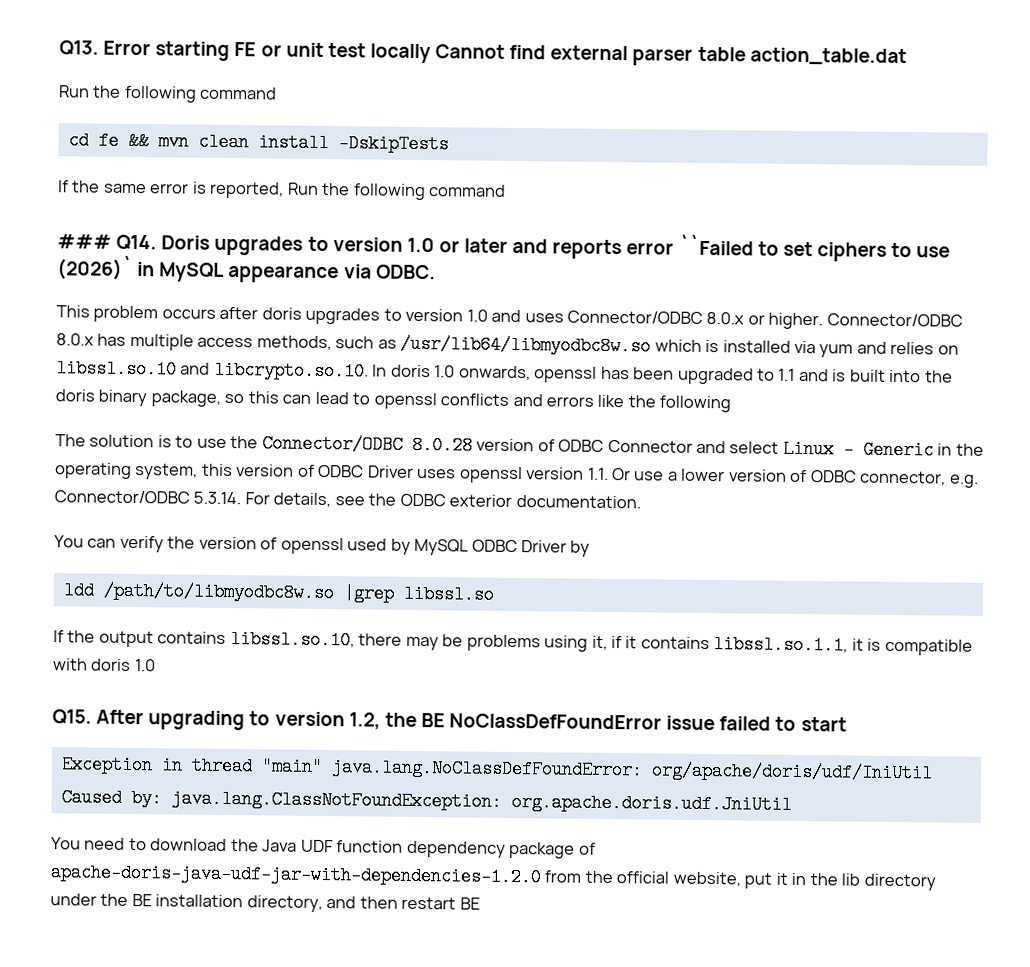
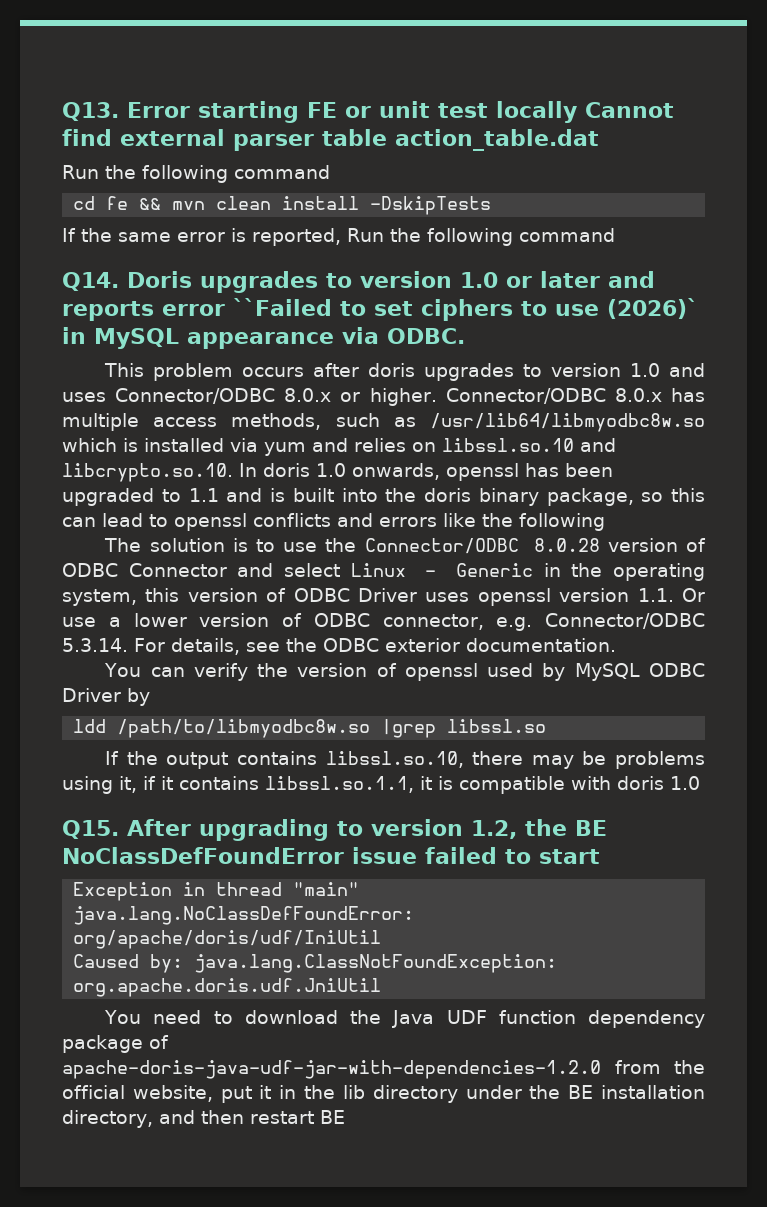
[57,234,112,249] ### -> (615, 235) none

